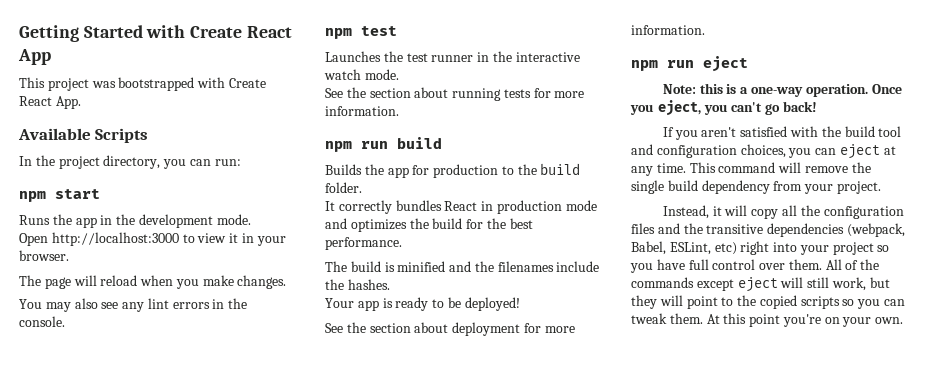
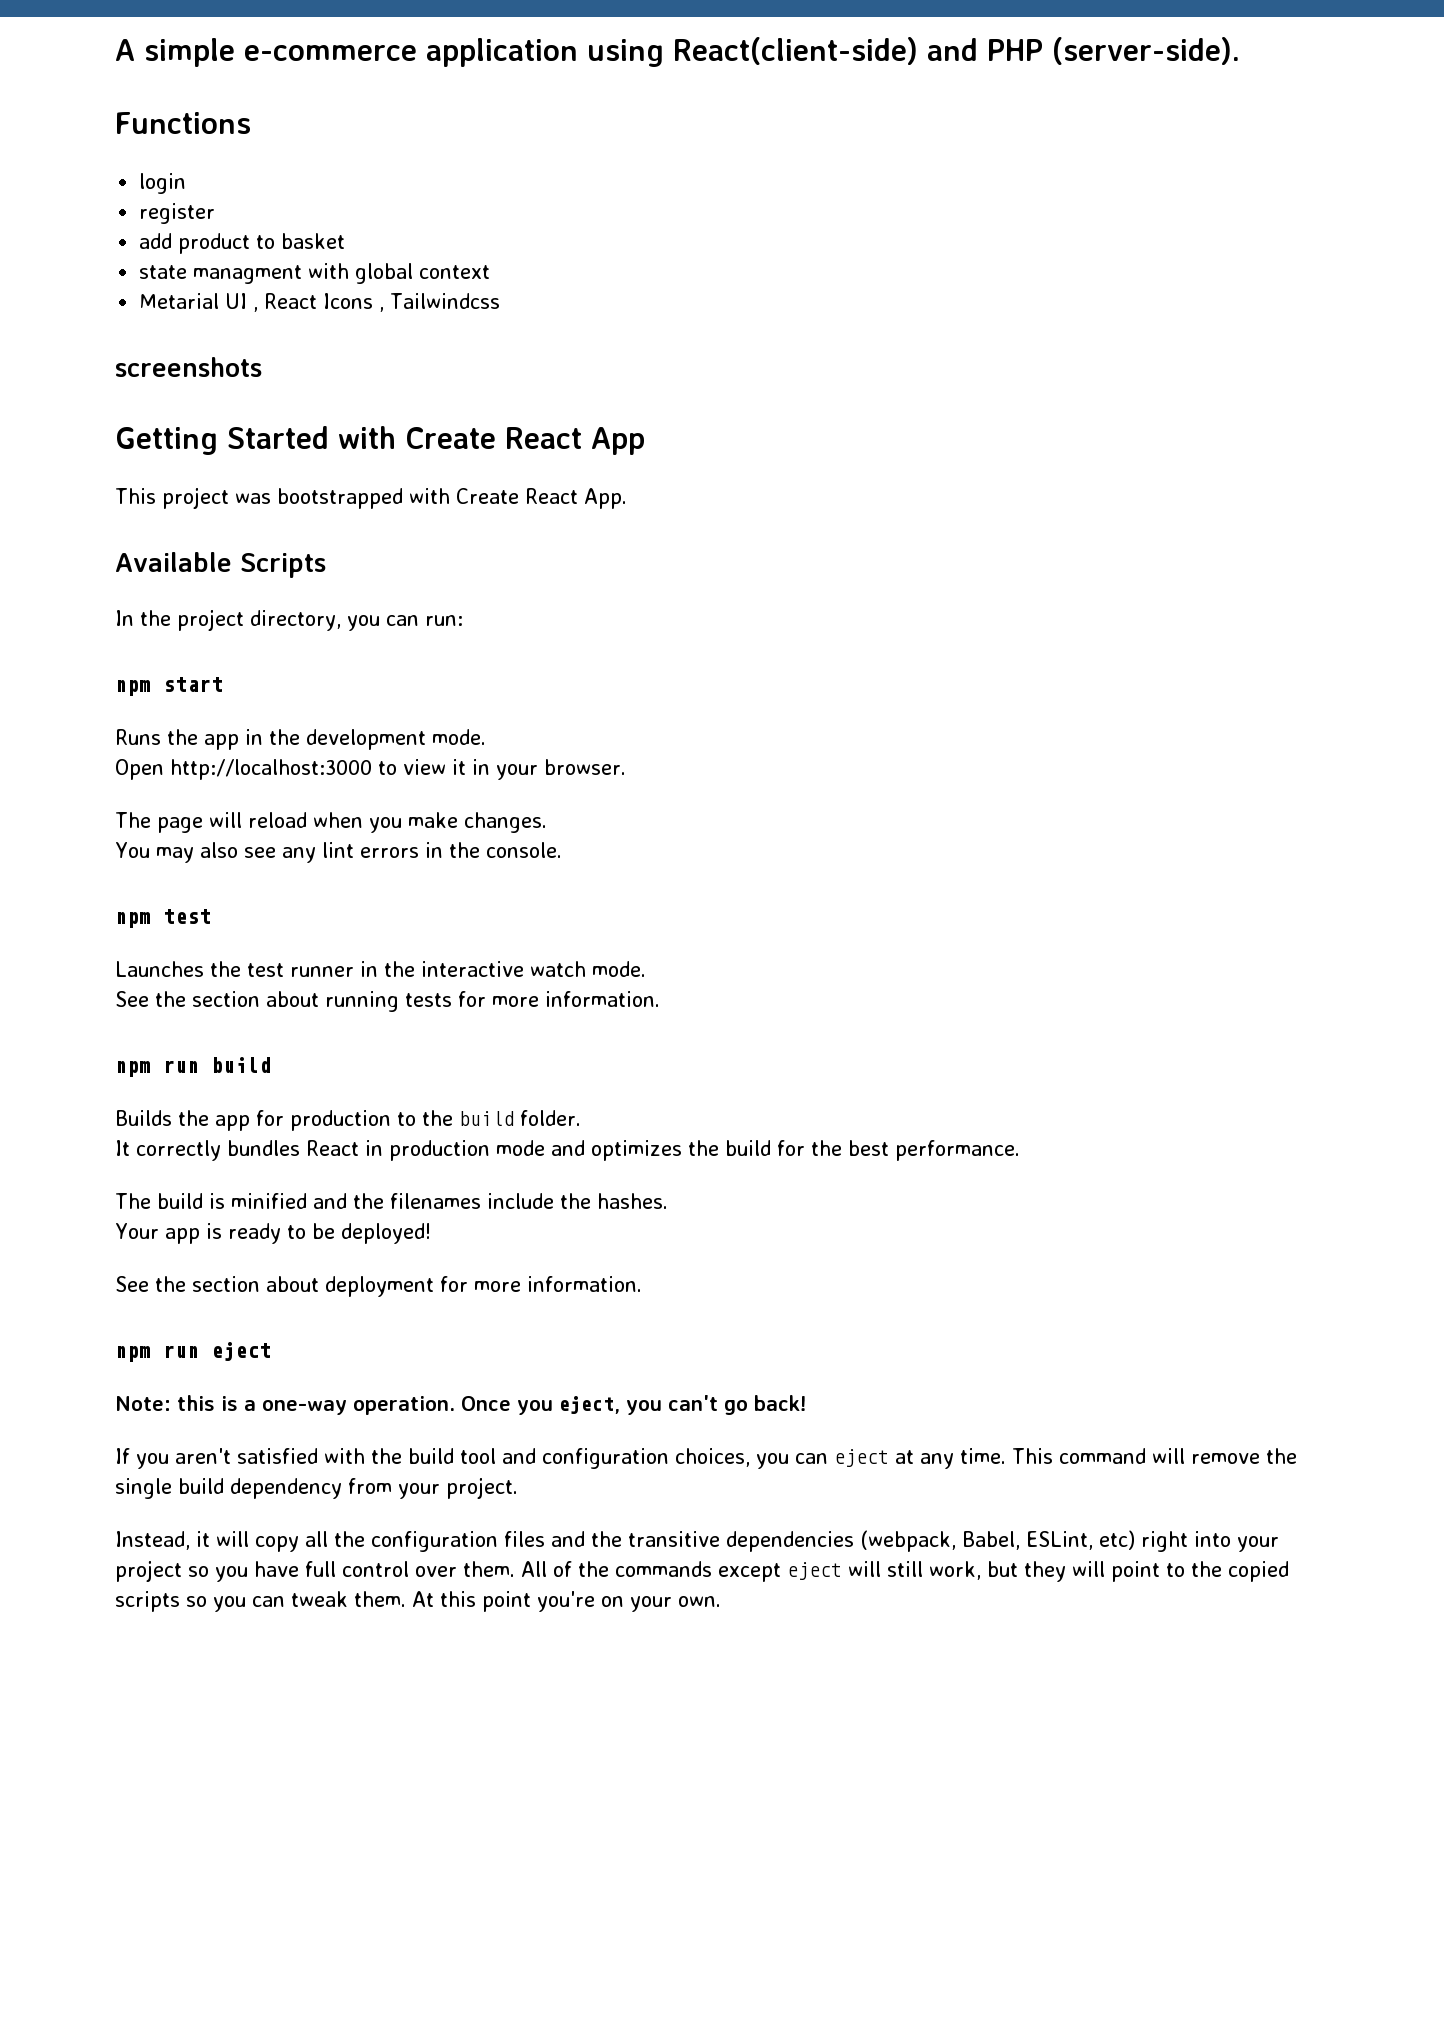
(19, 33) none -> [115,37,1240,67] [115,112,251,134] [139,173,187,194] [139,203,216,224] [139,233,346,254] [139,263,491,284] [139,293,501,312] [115,357,262,377] A simple e-commerce application using React(client-side) and PHP (server-side). // Functions // login // register // add product to basket // state managment with global context // Metarial UI , React Icons , Tailwindcss // screenshots //

